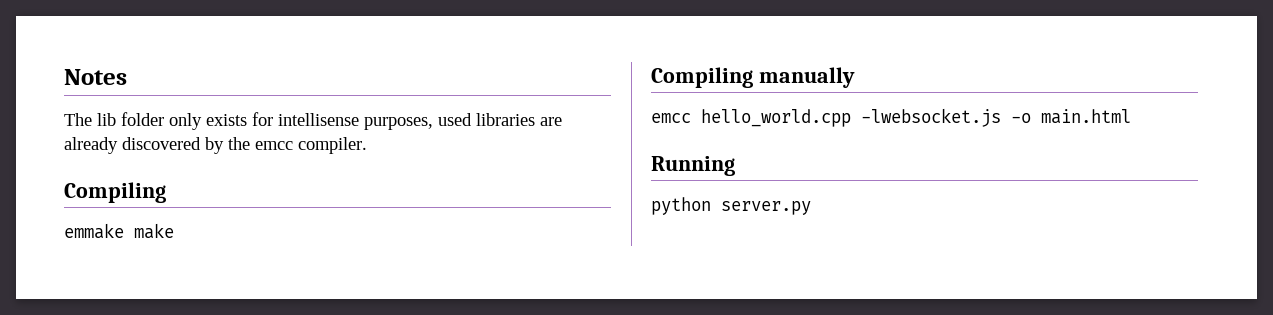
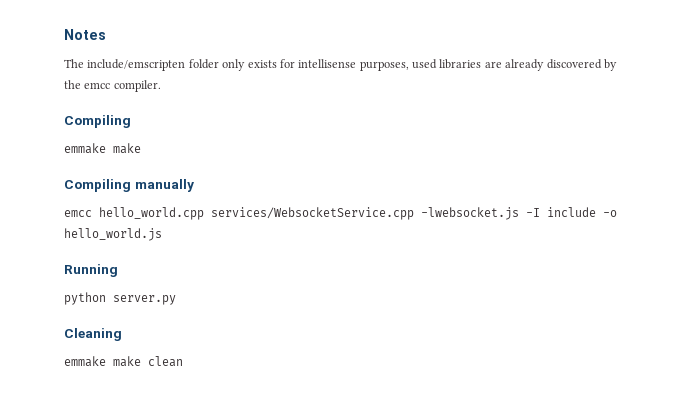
[97,113,116,126] lib -> [87,59,186,71] include/emscripten
[861,108,1131,127] -lwebsocket.js -o main.html -> [211,207,617,220] [64,228,162,241] services/WebsocketService.cpp -lwebsocket.js -I include -o hello_world.js
(811, 208) none -> [64,328,122,341] [64,356,183,367] // Cleaning // emmake make clean

